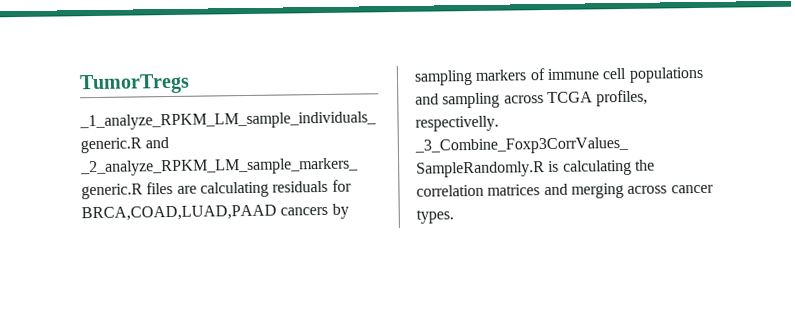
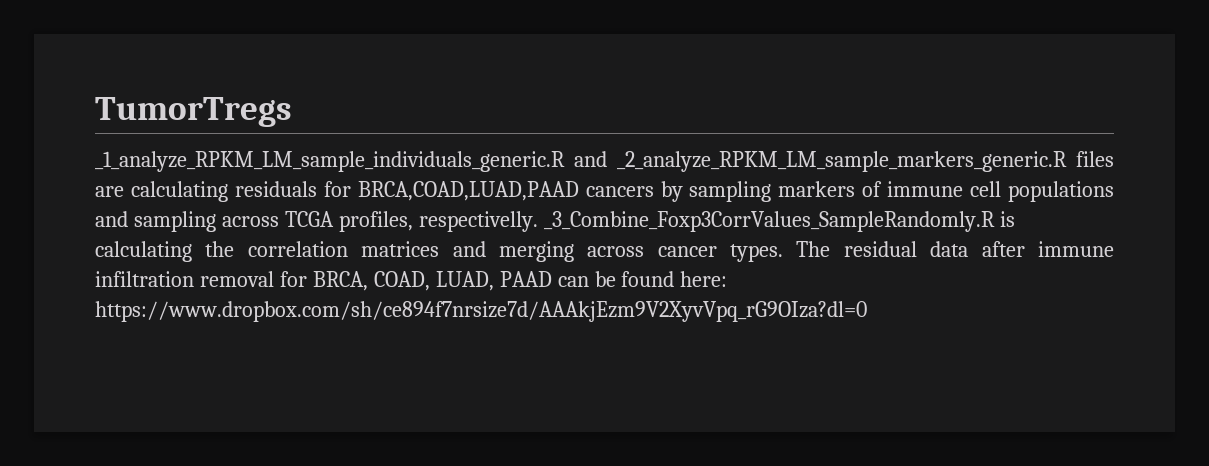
(454, 216) none -> [796,241,1114,257] [95,271,728,291] [95,301,867,322] The residual data after immune infiltration removal for BRCA, COAD, LUAD, PAAD can be found here: https://www.dropbox.com/sh/ce894f7nrsize7d/AAAkjEzm9V2XyvVpq_rG9OIza?dl=0

